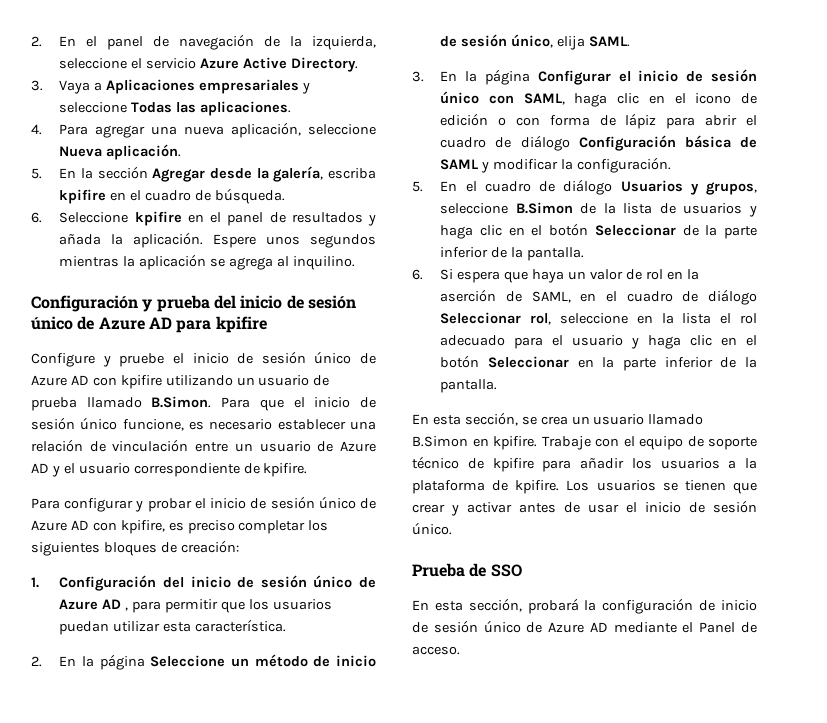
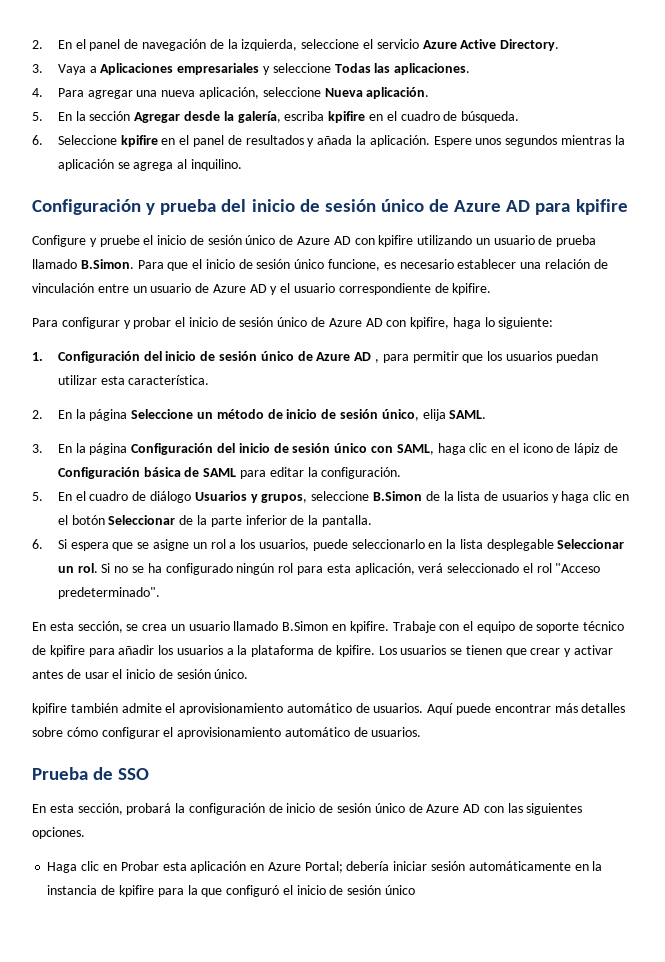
[168,520,329,534] [31,540,239,556] es preciso completar los siguientes bloques de creación: -> [452,317,554,329] haga lo siguiente:
[537,70,631,85] Configurar el -> [131,443,236,455] Configuración del
[440,113,757,129] [440,135,570,151] edición o con forma de lápiz para abrir el cuadro de diálogo -> [574,443,618,455] lápiz de
[481,159,559,173] y modificar -> [240,467,304,479] para editar
[532,269,699,283] [440,289,758,305] [440,312,757,325] [440,335,757,349] [440,355,758,371] [440,379,498,393] haya un valor de rol en la aserción de SAML, en el cuadro de diálogo Seleccionar rol, seleccione en la lista el rol adecuado para el usuario y haga clic en el botón Seleccionar en la parte inferior de la pantalla. -> [137,539,625,551] [57,563,601,575] [57,587,160,599] se asigne un rol a los usuarios, puede seleccionarlo en la lista desplegable Seleccionar un rol. Si no se ha configurado ningún rol para esta aplicación, verá seleccionado el rol "Acceso predeterminado".
(452, 528) none -> [32,703,626,715] [32,727,422,739] // kpifire también admite el aprovisionamiento automático de usuarios. Aquí puede encontrar más detalles sobre cómo configurar el aprovisionamiento automático de usuarios.
[613,622,757,633] [412,646,460,655] mediante el Panel de acceso. -> [483,803,583,815] [32,827,85,839] [47,861,603,873] [47,885,415,897] con las siguientes opciones. // Haga clic en Probar esta aplicación en Azure Portal; debería iniciar sesión automáticamente en la instancia de kpifire para la que configuró el inicio de sesión único

